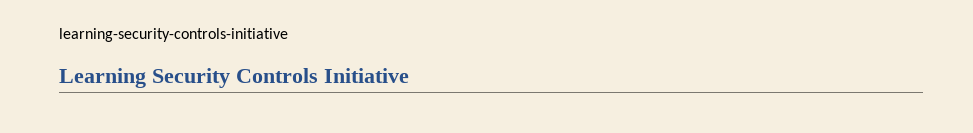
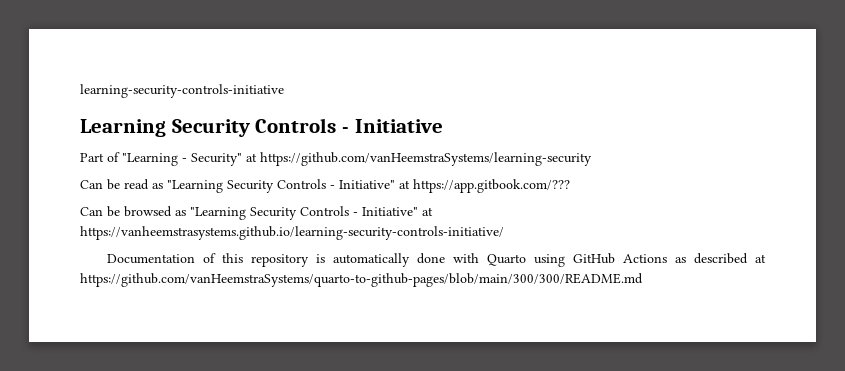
(318, 75) none -> [342,127,350,133] -
(409, 75) none -> [80,152,592,166] [80,179,570,193] [80,206,433,220] [80,226,504,240] [106,253,767,267] [80,273,643,287] // Part of "Learning - Security" at https://github.com/vanHeemstraSystems/learning-security // Can be read as "Learning Security Controls - Initiative" at https://app.gitbook.com/??? // Can be browsed as "Learning Security Controls - Initiative" at https://vanheemstrasystems.github.io/learning-security-controls-initiative/ // Documentation of this repository is automatically done with Quarto using GitHub Actions as described at https://github.com/vanHeemstraSystems/quarto-to-github-pages/blob/main/300/300/README.md

